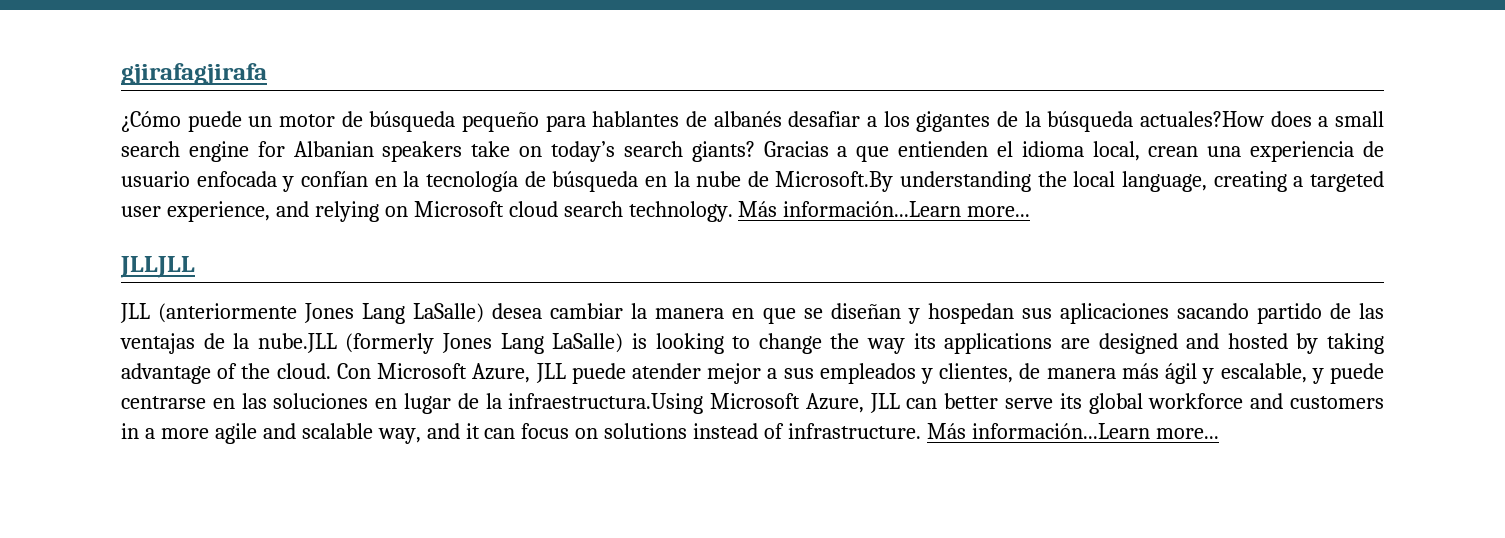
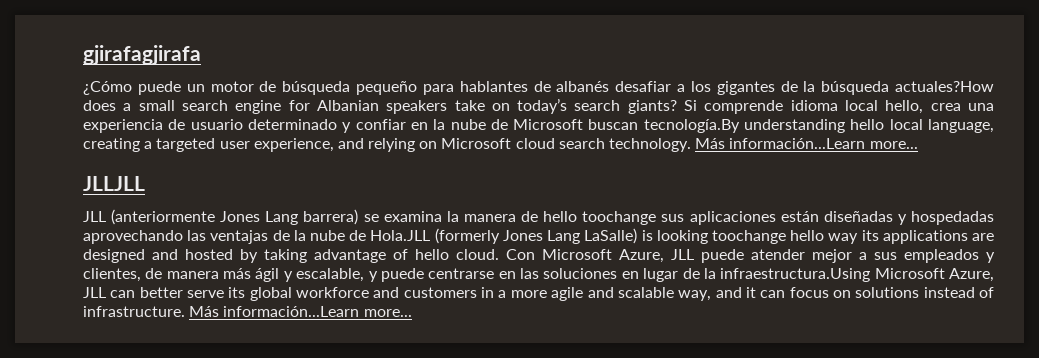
[763,141,1384,162] [121,171,1067,192] Gracias a que entienden el idioma local, crean una experiencia de usuario enfocada y confían en la tecnología de búsqueda en la nube de Microsoft.By understanding the -> [684,100,994,114] [83,119,885,133] Si comprende idioma local hello, crea una experiencia de usuario determinado y confiar en la nube de Microsoft buscan tecnología.By understanding hello
[413,303,1351,324] LaSalle) desea cambiar la manera en que se diseñan y hospedan sus aplicaciones sacando partido de -> [303,209,995,225] [83,230,183,244] barrera) se examina la manera de hello toochange sus aplicaciones están diseñadas y hospedadas aprovechando
[257,333,337,353] nube.JLL -> [310,230,431,241] nube de Hola.JLL
[732,333,860,354] to change the -> [711,230,825,244] toochange hello
[241,363,271,379] the -> [415,249,449,260] hello

